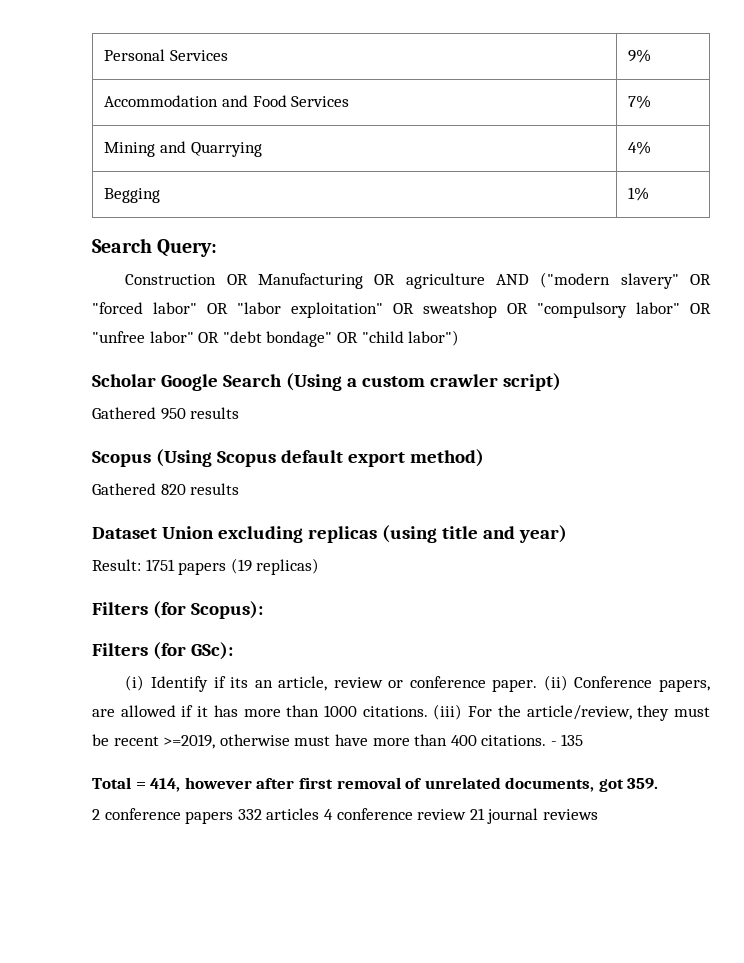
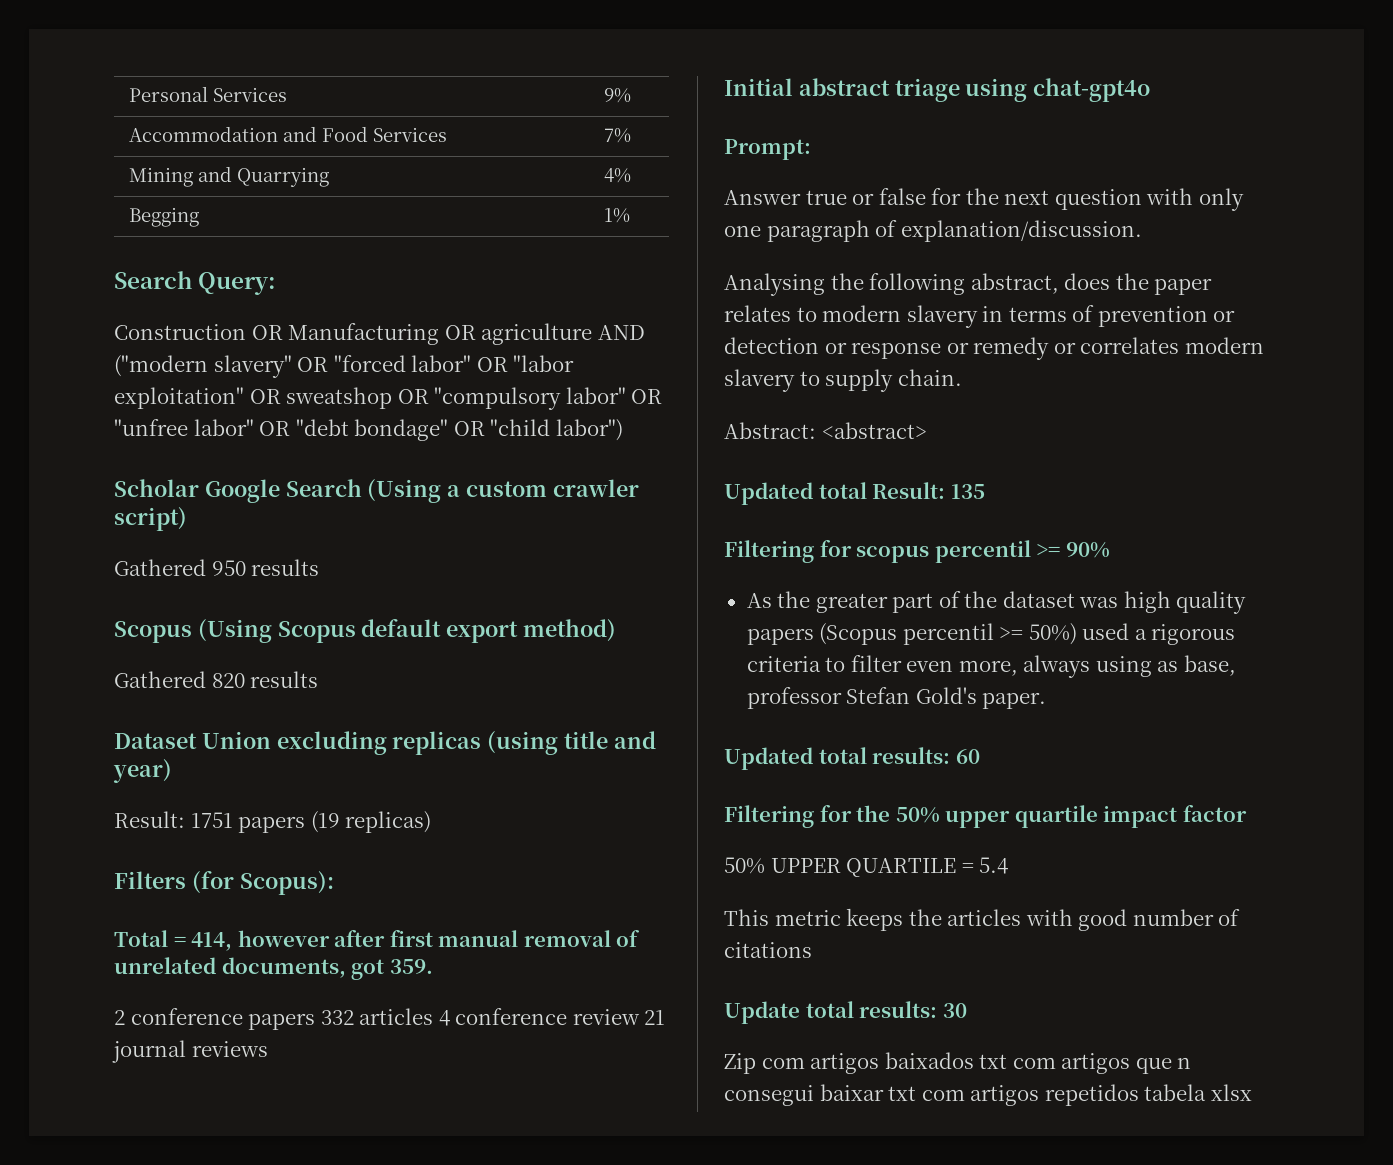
[92,642,233,660] [125,675,711,692] [92,704,710,721] [92,734,584,749] // Filters (for GSc): // (i) Identify if its an article, review or conference paper. (ii) Conference papers, are allowed if it has more than 1000 citations. (iii) For the article/review, they must be recent >=2019, otherwise must have more than 400 citations. - 135 -> (334, 883) none
(333, 783) none -> [438,930,519,947] manual
(598, 814) none -> [724,78,1151,102] [724,139,811,160] [724,188,1244,211] [724,220,1142,242] [724,273,1213,296] [724,305,1236,328] [724,337,1264,360] [724,369,962,392] [724,422,927,439] [724,482,985,505] [724,540,1110,563] [746,591,1247,614] [746,623,1236,645] [746,655,1236,678] [746,687,1047,709] [724,747,980,770] [724,805,1247,828] [724,857,1009,877] [724,908,1241,931] [724,942,812,958] [724,1001,967,1024] [724,1052,1192,1074] [724,1084,1252,1106] // Initial abstract triage using chat-gpt4o // Prompt: // Answer true or false for the next question with only one paragraph of explanation/discussion. // Analysing the following abstract, does the paper relates to modern slavery in terms of prevention or detection or response or remedy or correlates modern slavery to supply chain. // Abstract: <abstract> // Updated total Result: 135 // Filtering for scopus percentil >= 90% // As the greater part of the dataset was high quality papers (Scopus percentil >= 50%) used a rigorous criteria to filter even more, always using as base, professor Stefan Gold's paper. // Updated total results: 60 // Filtering for the 50% upper quartile impact factor // 50% UPPER QUARTILE = 5.4 // This metric keeps the articles with good number of citations // Update total results: 30 // Zip com artigos baixados txt com artigos que n consegui baixar txt com artigos repetidos tabela xlsx

